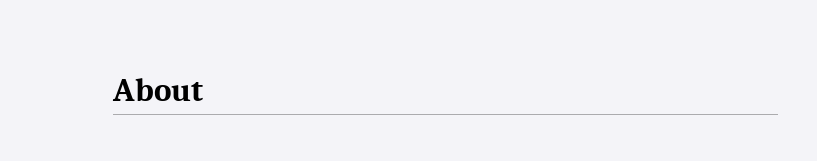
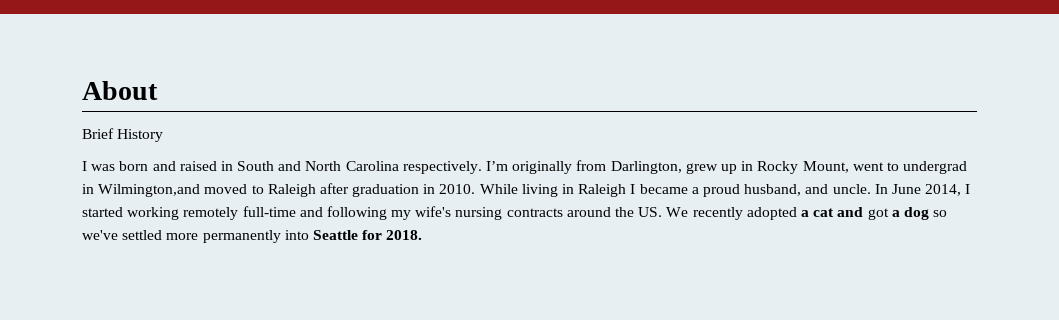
(203, 89) none -> [82,128,164,142] [82,160,968,174] [82,183,971,197] [82,206,948,220] [82,230,423,243] // Brief History // I was born and raised in South and North Carolina respectively. I’m originally from Darlington, grew up in Rocky Mount, went to undergrad in Wilmington,and moved to Raleigh after graduation in 2010. While living in Raleigh I became a proud husband, and uncle. In June 2014, I started working remotely full-time and following my wife's nursing contracts around the US. We recently adopted a cat and got a dog so we've settled more permanently into Seattle for 2018.

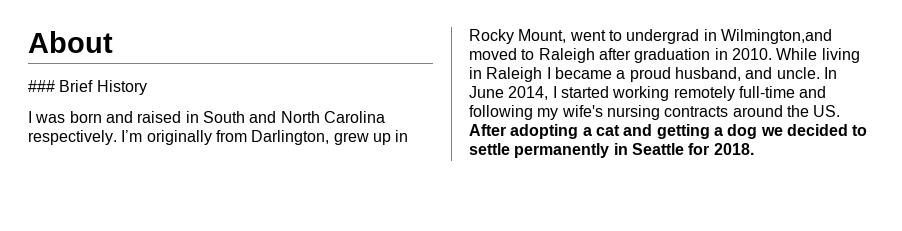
(158, 90) none -> [28,80,55,92] ###
[666,207,797,220] We recently adopted -> [469,124,579,139] After adopting
[867,208,889,220] got -> [656,124,710,139] getting
[933,210,948,217] [82,230,309,243] so we've settled more permanently into -> [760,124,868,136] [469,143,628,158] we decided to settle permanently in

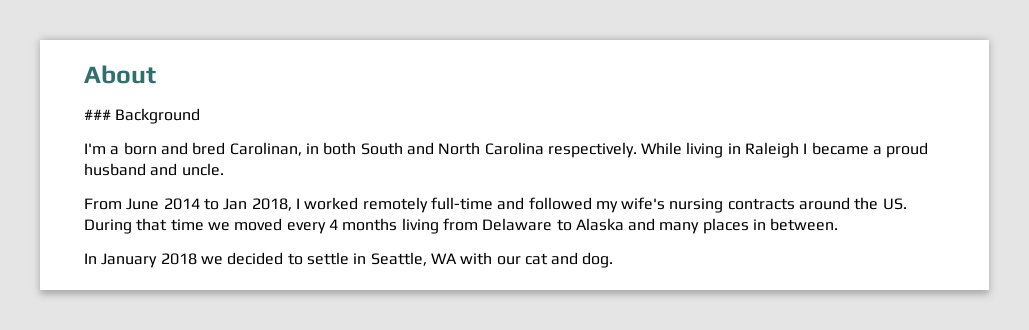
[59,80,147,95] [28,111,199,123] Brief History // I was born and raised in -> [115,108,201,124] [84,142,357,156] Background // I'm a born and bred Carolinan, in both
[121,130,409,145] [469,29,832,44] [469,48,772,63] I’m originally from Darlington, grew up in Rocky Mount, went to undergrad in Wilmington,and moved to Raleigh after graduation in 2010. -> (637, 150) none
[674,67,741,81] husband, -> [84,163,146,176] husband
[823,67,837,79] [469,86,670,101] In June 2014, I started working -> [84,197,359,211] // From June 2014 to Jan 2018, I worked
[469,105,533,120] following -> [528,197,592,210] followed
[469,124,868,139] [469,143,754,158] After adopting a cat and getting a dog we decided to settle permanently in Seattle for 2018. -> [84,218,839,234] [84,252,614,268] During that time we moved every 4 months living from Delaware to Alaska and many places in between. // In January 2018 we decided to settle in Seattle, WA with our cat and dog.

